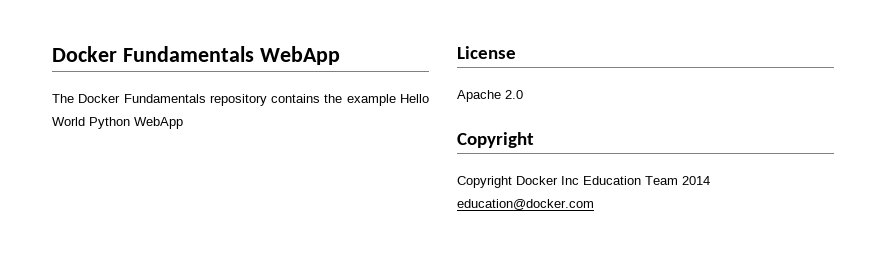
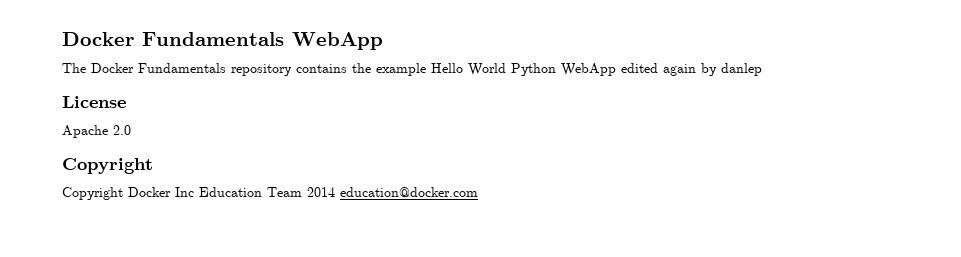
(183, 123) none -> [621,63,762,76] edited again by danlep

